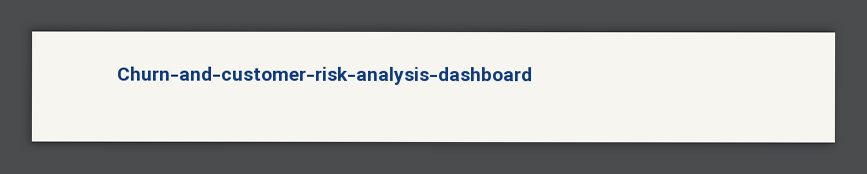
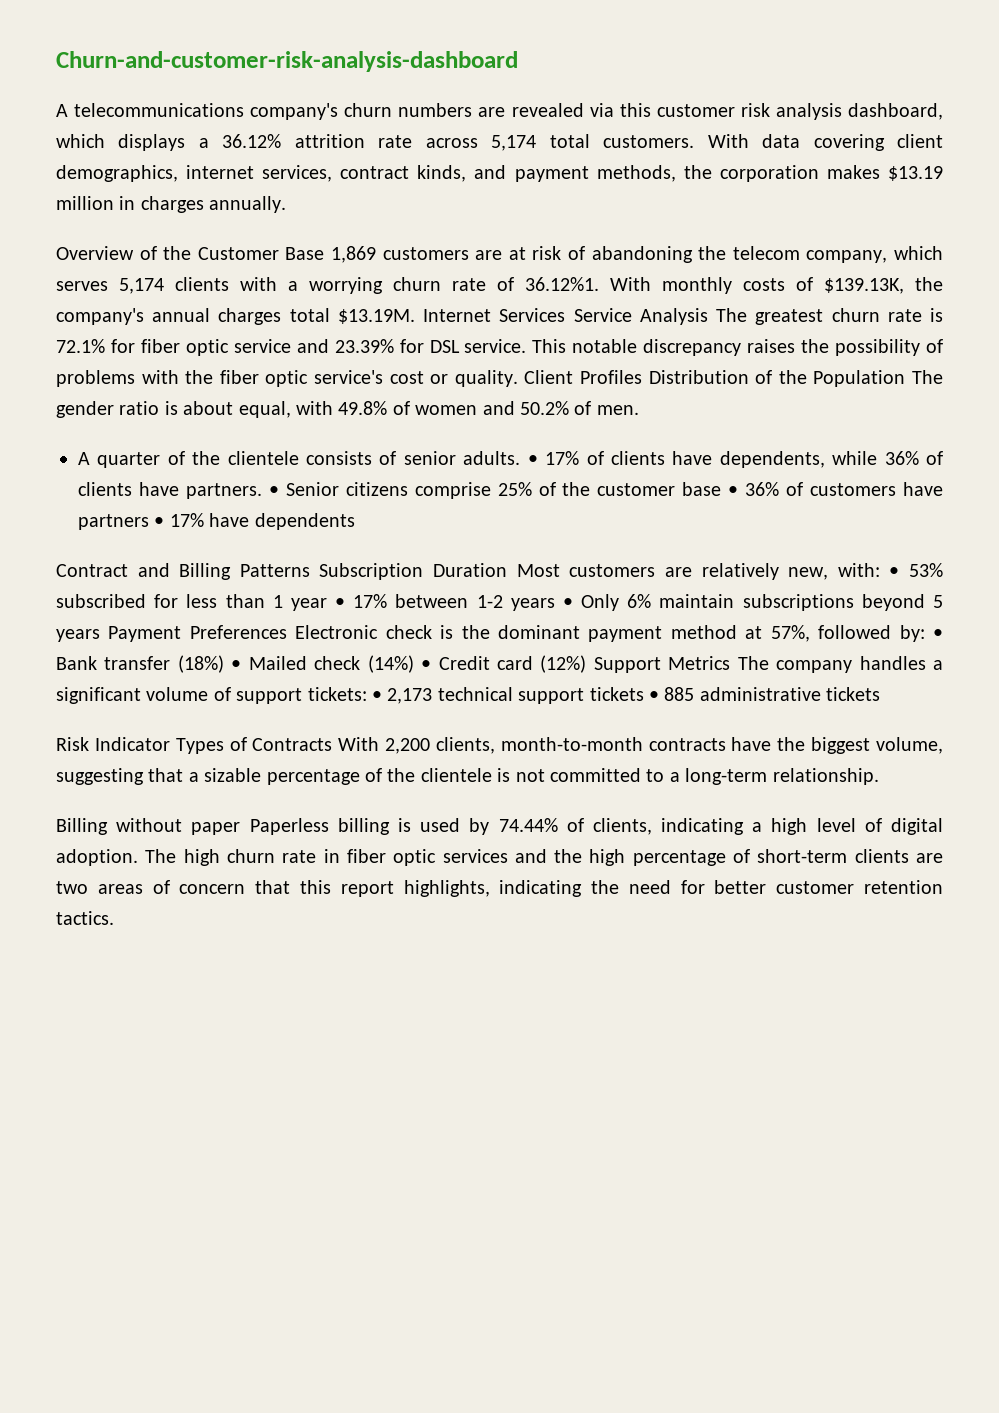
(533, 76) none -> [56,103,944,120] [56,134,943,151] [56,165,944,182] [56,196,287,213] [56,246,944,263] [56,277,943,294] [56,308,944,325] [56,339,943,356] [56,370,944,387] [56,401,639,418] [78,451,943,468] [78,482,943,499] [78,513,355,530] [56,563,944,580] [56,594,943,611] [56,625,944,642] [56,655,943,673] [56,687,881,704] [56,737,943,754] [56,768,879,785] [56,818,943,835] [56,849,943,866] [56,880,944,897] [56,911,114,925] // A telecommunications company's churn numbers are revealed via this customer risk analysis dashboard, which displays a 36.12% attrition rate across 5,174 total customers. With data covering client demographics, internet services, contract kinds, and payment methods, the corporation makes $13.19 million in charges annually. // Overview of the Customer Base 1,869 customers are at risk of abandoning the telecom company, which serves 5,174 clients with a worrying churn rate of 36.12%1. With monthly costs of $139.13K, the company's annual charges total $13.19M. Internet Services Service Analysis The greatest churn rate is 72.1% for fiber optic service and 23.39% for DSL service. This notable discrepancy raises the possibility of problems with the fiber optic service's cost or quality. Client Profiles Distribution of the Population The gender ratio is about equal, with 49.8% of women and 50.2% of men. // A quarter of the clientele consists of senior adults. • 17% of clients have dependents, while 36% of clients have partners. • Senior citizens comprise 25% of the customer base • 36% of customers have partners • 17% have dependents // Contract and Billing Patterns Subscription Duration Most customers are relatively new, with: • 53% subscribed for less than 1 year • 17% between 1-2 years • Only 6% maintain subscriptions beyond 5 years Payment Preferences Electronic check is the dominant payment method at 57%, followed by: • Bank transfer (18%) • Mailed check (14%) • Credit card (12%) Support Metrics The company handles a significant volume of support tickets: • 2,173 technical support tickets • 885 administrative tickets // Risk Indicator Types of Contracts With 2,200 clients, month-to-month contracts have the biggest volume, suggesting that a sizable percentage of the clientele is not committed to a long-term relationship. // Billing without paper Paperless billing is used by 74.44% of clients, indicating a high level of digital adoption. The high churn rate in fiber optic services and the high percentage of short-term clients are two areas of concern that this report highlights, indicating the need for better customer retention tactics.

